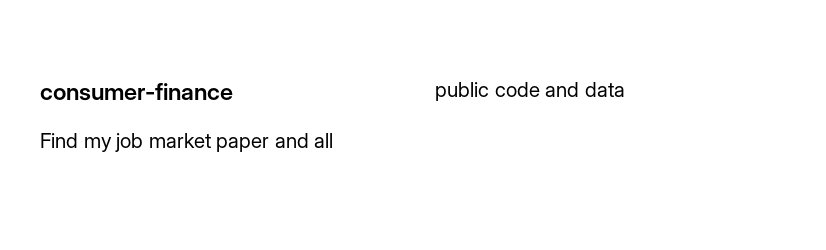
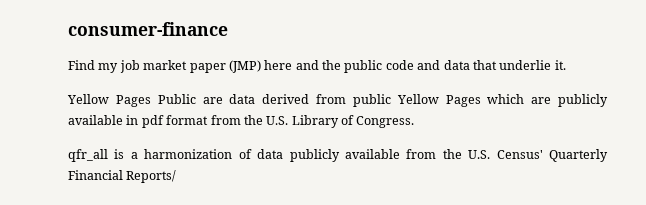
[274,133,334,148] [435,82,625,101] and all public code and data -> [228,60,566,73] [67,94,608,107] [68,115,415,128] [68,149,609,162] [68,170,177,183] (JMP) here and the public code and data that underlie it. // Yellow Pages Public are data derived from public Yellow Pages which are publicly available in pdf format from the U.S. Library of Congress. // qfr_all is a harmonization of data publicly available from the U.S. Census' Quarterly Financial Reports/

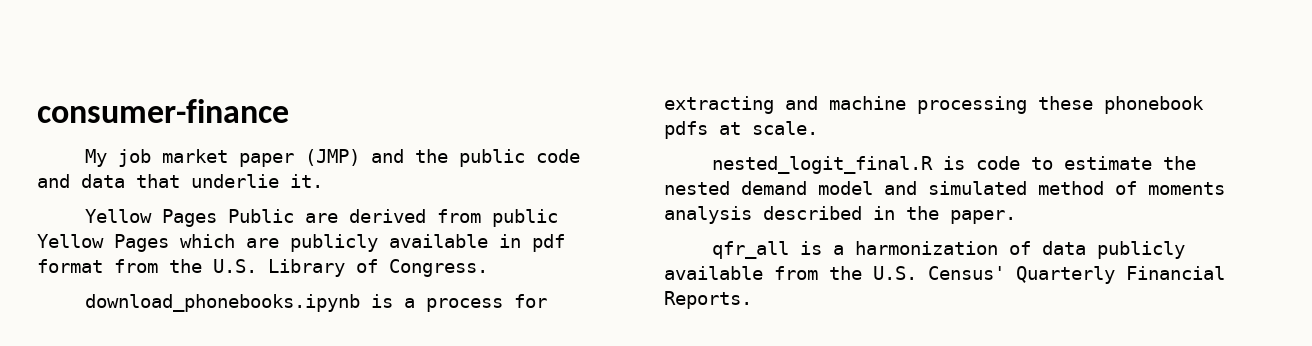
[68,60,119,73] Find my -> [85,149,108,167] My
[264,60,293,70] here -> (361, 157) none
[229,94,256,104] data -> (339, 218) none
(415, 122) none -> [85,294,548,312] [664,96,1204,114] [664,121,818,139] [712,156,1197,174] [664,181,1225,195] [664,206,1016,224] // download_phonebooks.ipynb is a process for extracting and machine processing these phonebook pdfs at scale. // nested_logit_final.R is code to estimate the nested demand model and simulated method of moments analysis described in the paper.
[126,170,177,183] Reports/ -> [664,291,752,309] Reports.

